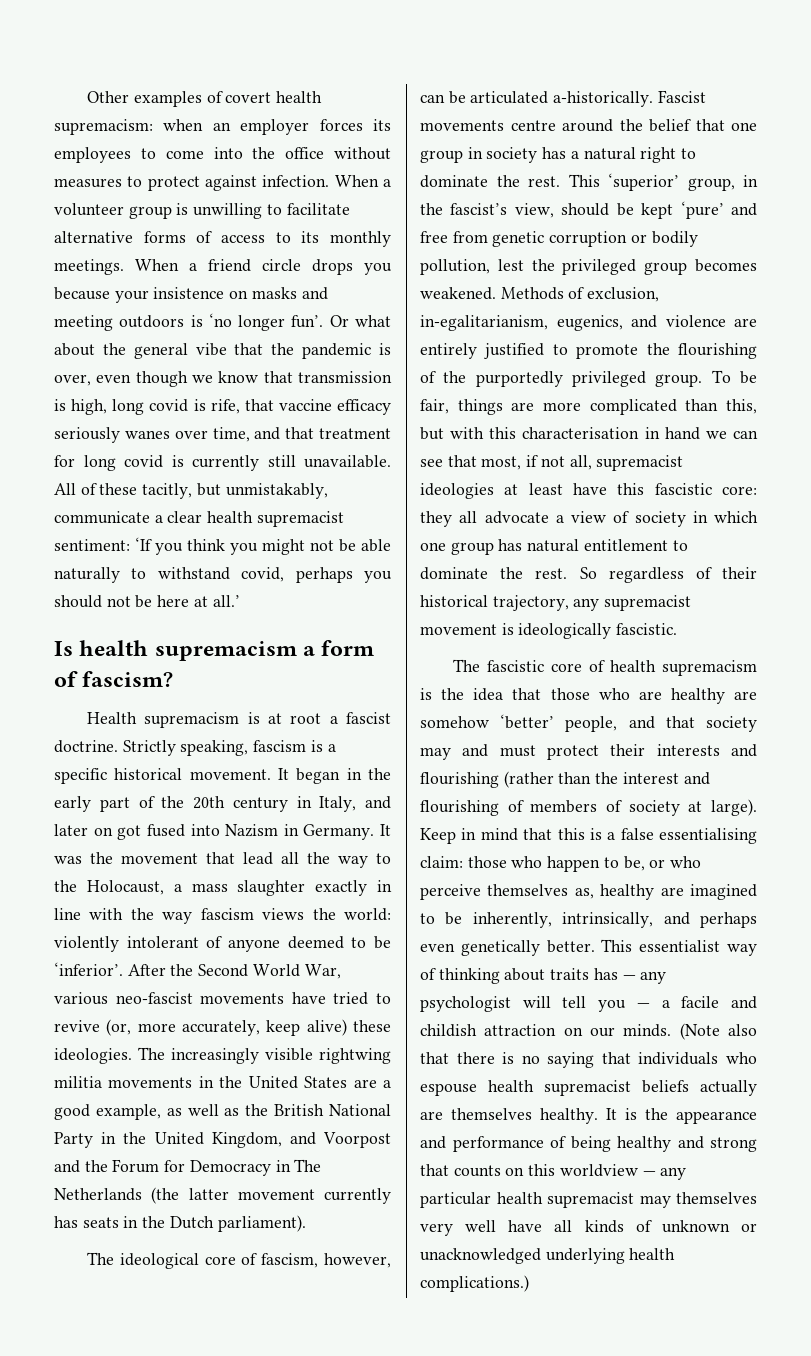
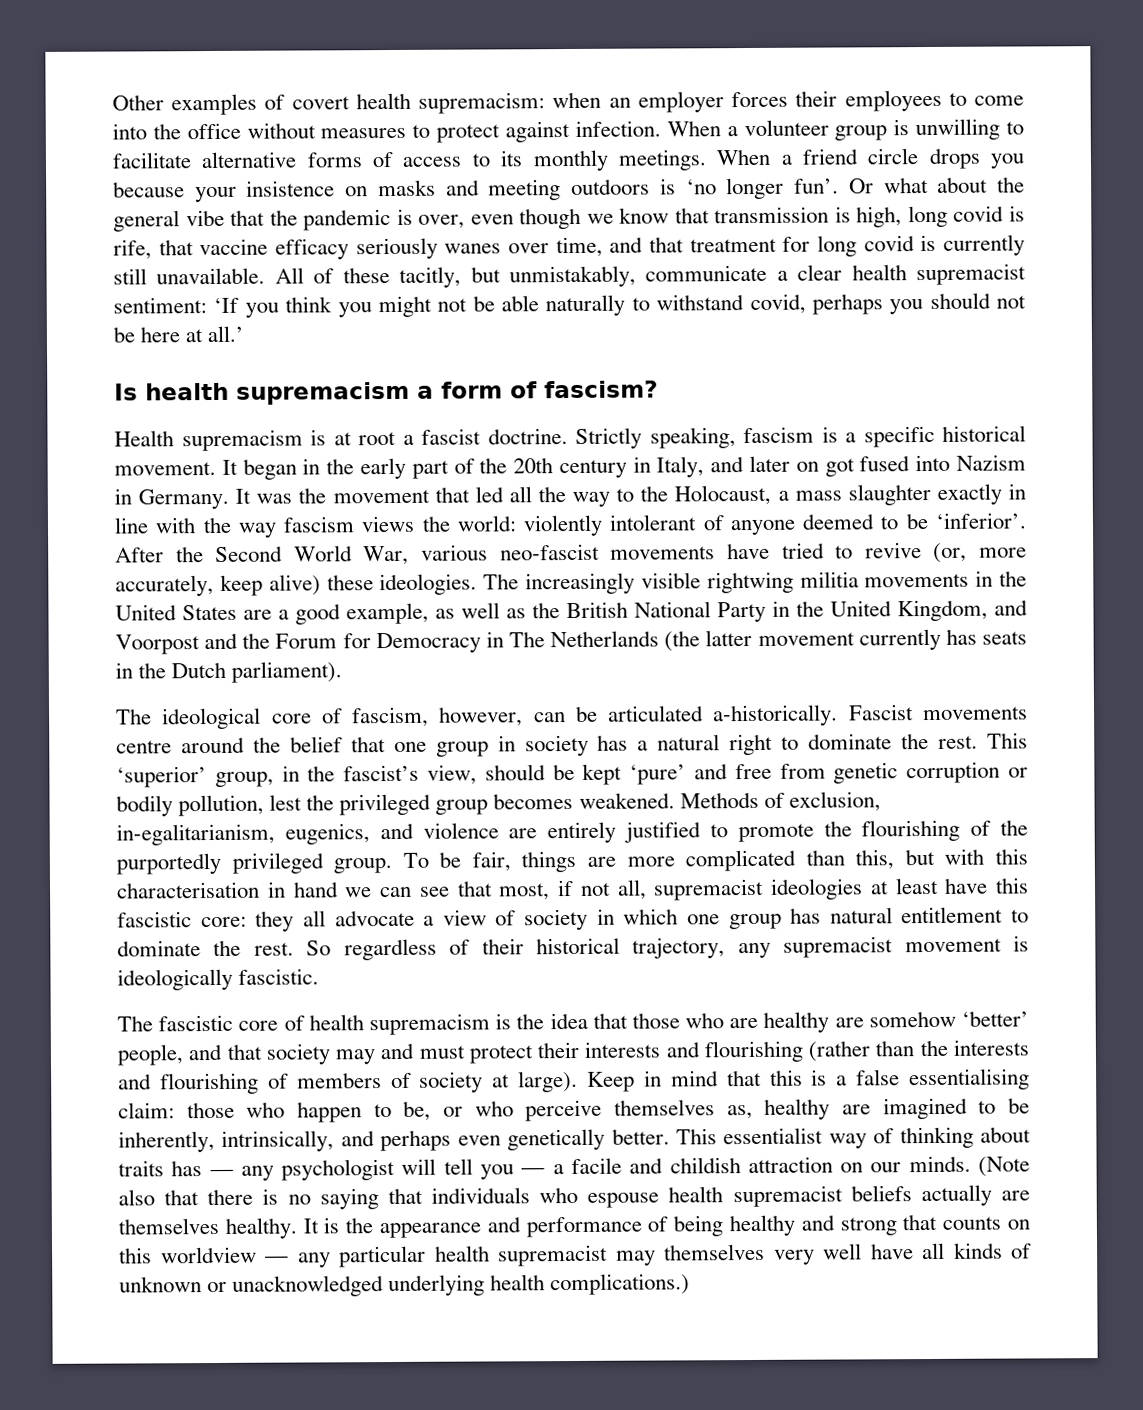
[373,119,391,131] its -> [795,90,838,107] their
[243,852,273,865] lead -> [474,486,504,503] led
[622,772,679,784] interest -> [952,1039,1029,1056] interests

